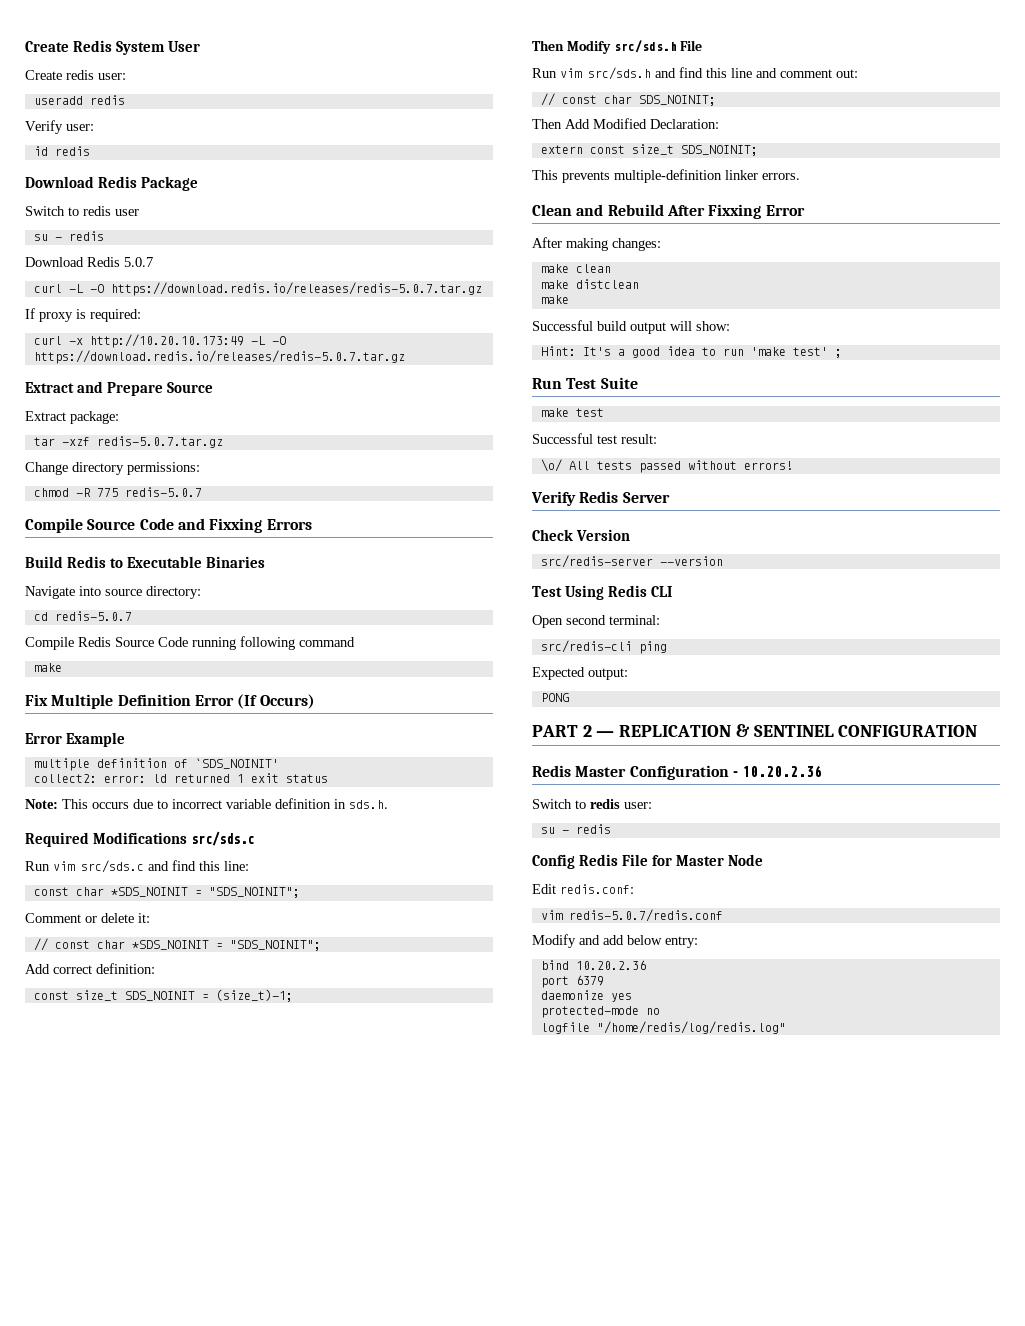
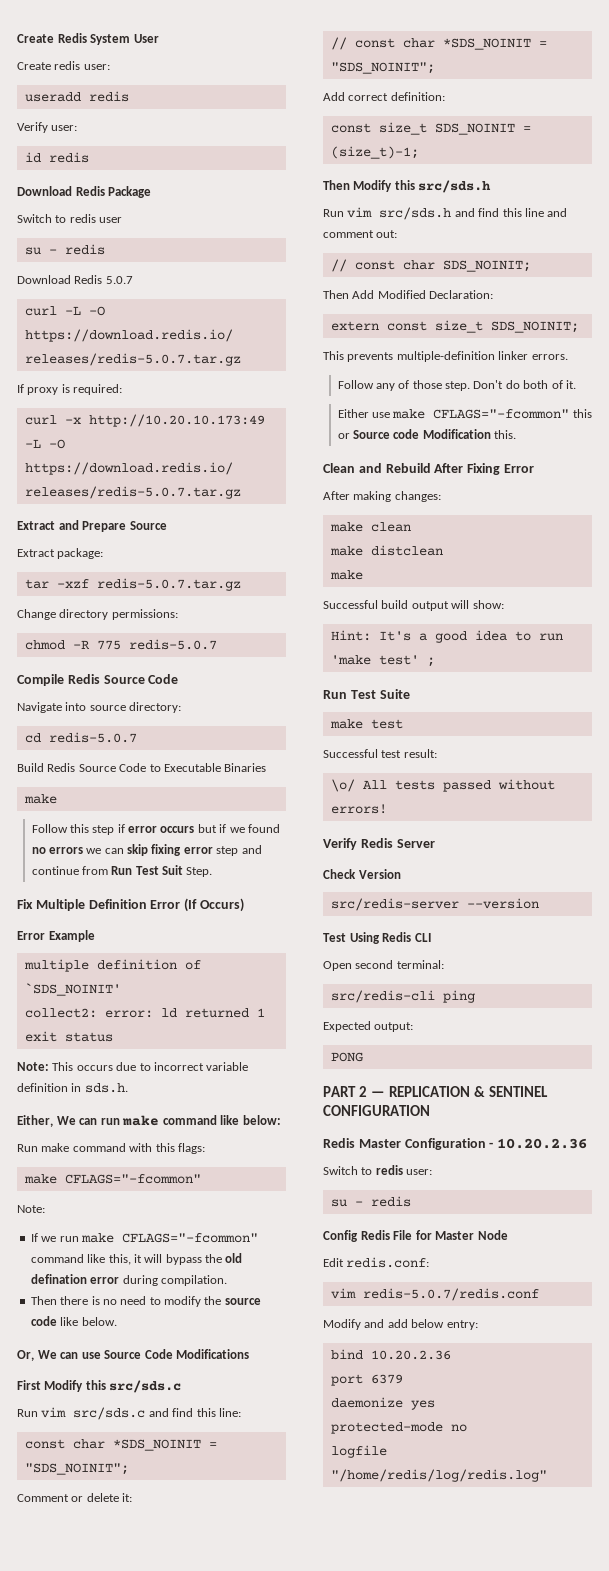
[87,518,312,533] [25,556,266,568] Source Code and Fixxing Errors // Build Redis to Executable Binaries -> [67,674,179,684] Redis Source Code
[25,636,355,650] [33,663,62,672] Compile Redis Source Code running following command // make -> [17,763,267,772] [23,794,57,804] [31,824,280,835] [31,844,262,856] [31,865,213,877] Build Redis Source Code to Executable Binaries // make // Follow this step if error occurs but if we found no errors we can skip fixing error step and continue from Run Test Suit Step.
[25,832,188,847] Required Modifications -> [17,1115,281,1127] [17,1143,205,1154] [23,1174,201,1184] [17,1205,45,1213] [30,1233,258,1243] [30,1253,243,1265] [30,1274,227,1286] [30,1296,261,1307] [30,1316,117,1326] [17,1349,250,1361] [17,1380,106,1392] Either, We can run make command like below: // Run make command with this flags: // make CFLAGS="-fcommon" // Note: // If we run make CFLAGS="-fcommon" command like this, it will bypass the old defination error during compilation. // Then there is no need to modify the source code like below. // Or, We can use Source Code Modifications // First Modify this
[613,40,703,53] src/sds.h File -> [394,180,492,193] this src/sds.h
(800, 176) none -> [337,380,576,391] [337,409,592,419] [337,429,517,439] // Follow any of those step. Don't do both of it. // Either use make CFLAGS="-fcommon" this or Source code Modification this.
[708,204,762,219] Fixxing -> [467,463,501,475] Fixing

